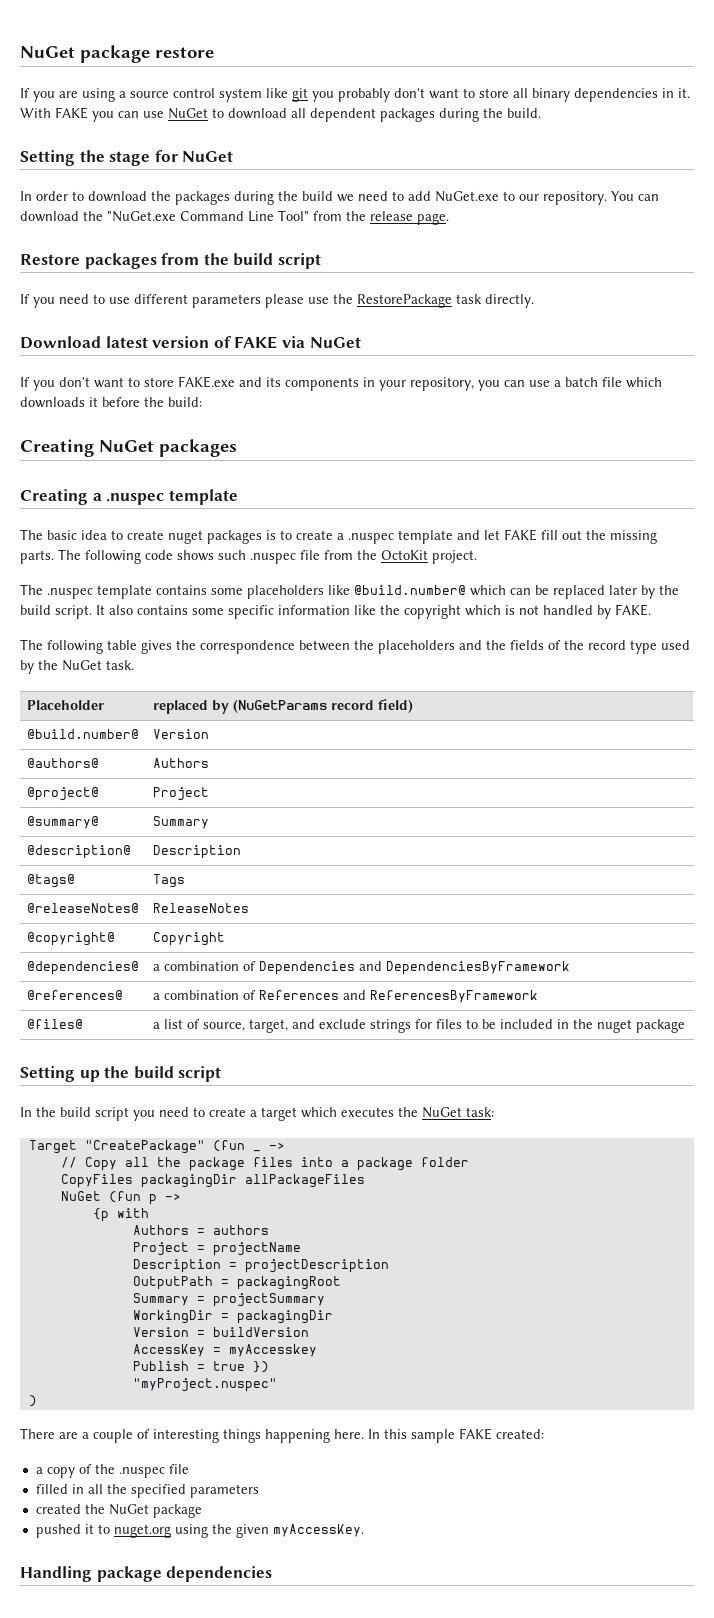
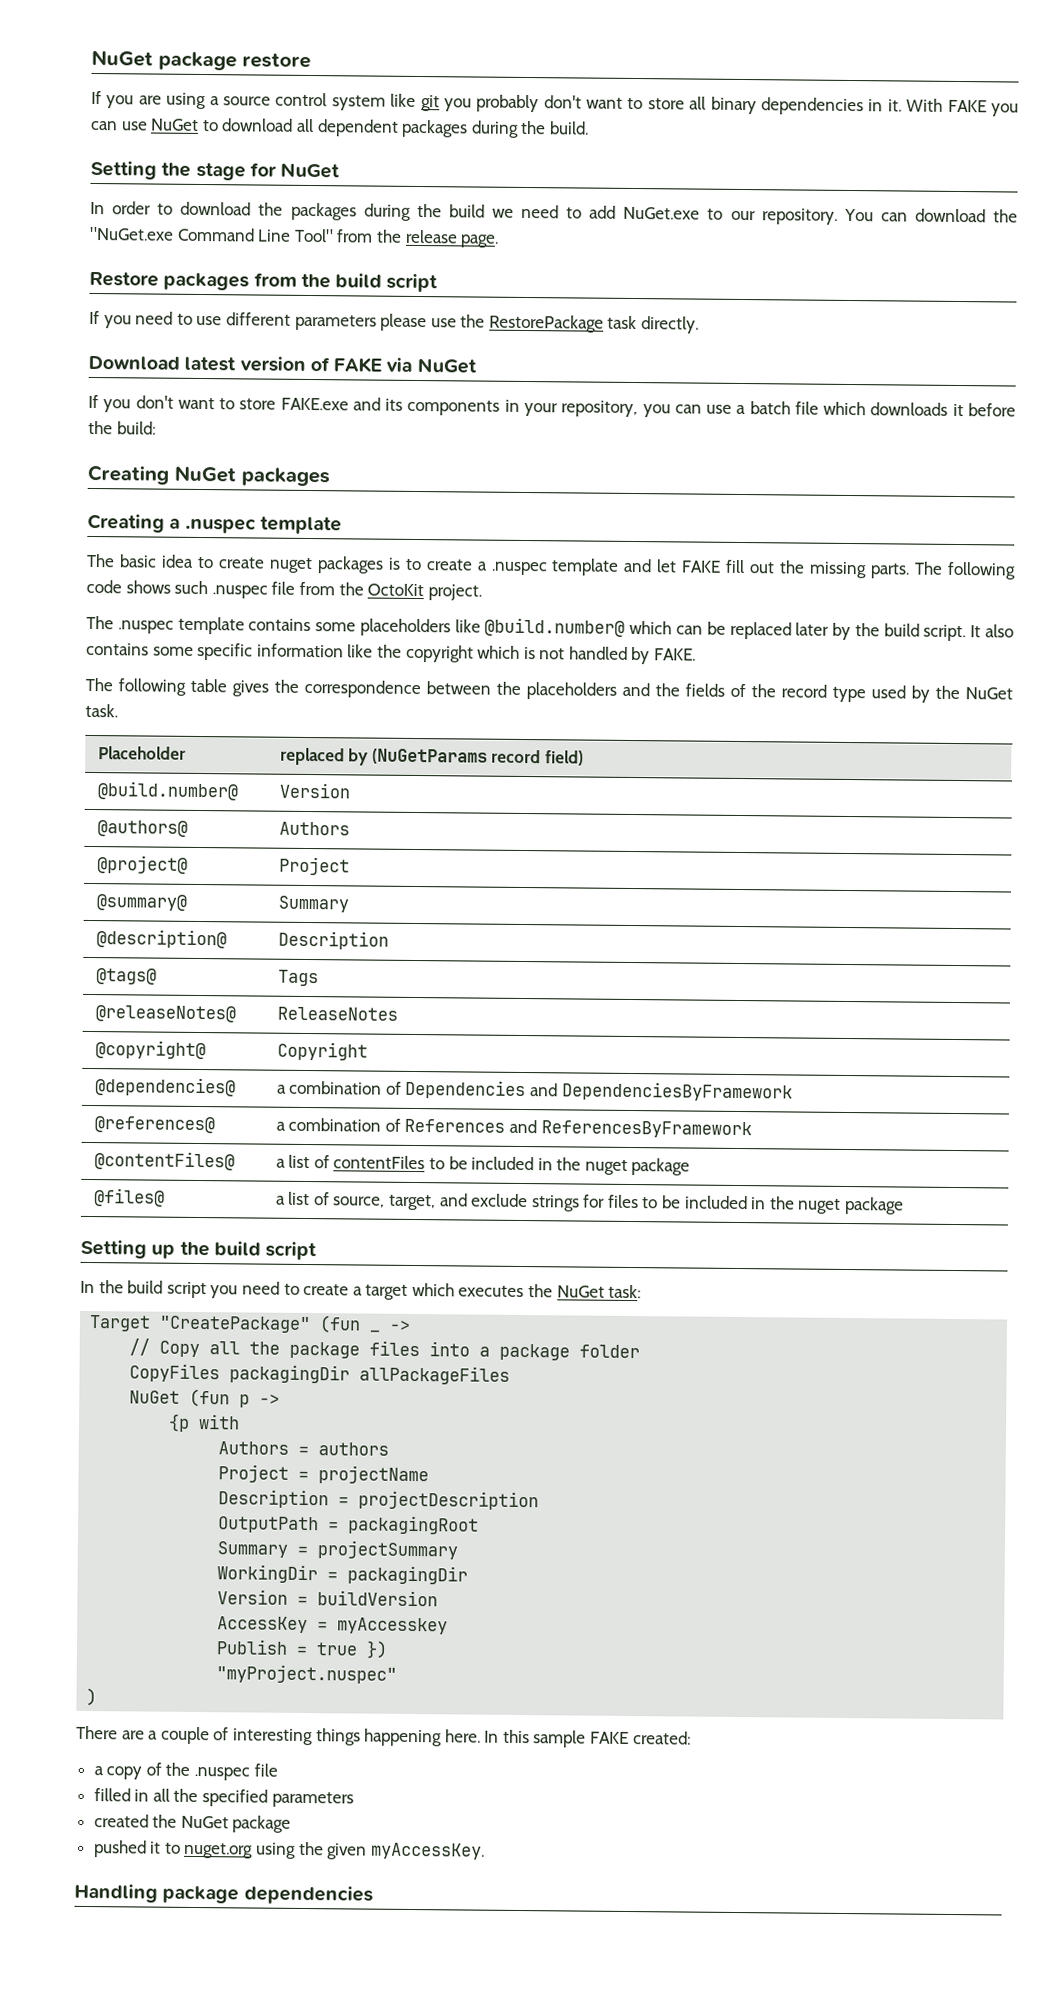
(538, 996) none -> [93,1151,235,1171] [275,1154,691,1176] // @contentFiles@ | a list of contentFiles to be included in the nuget package

